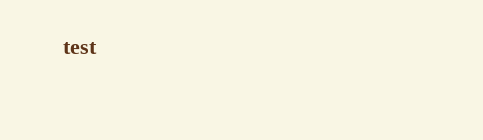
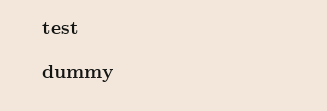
(97, 48) none -> [42,65,114,82] // dummy

